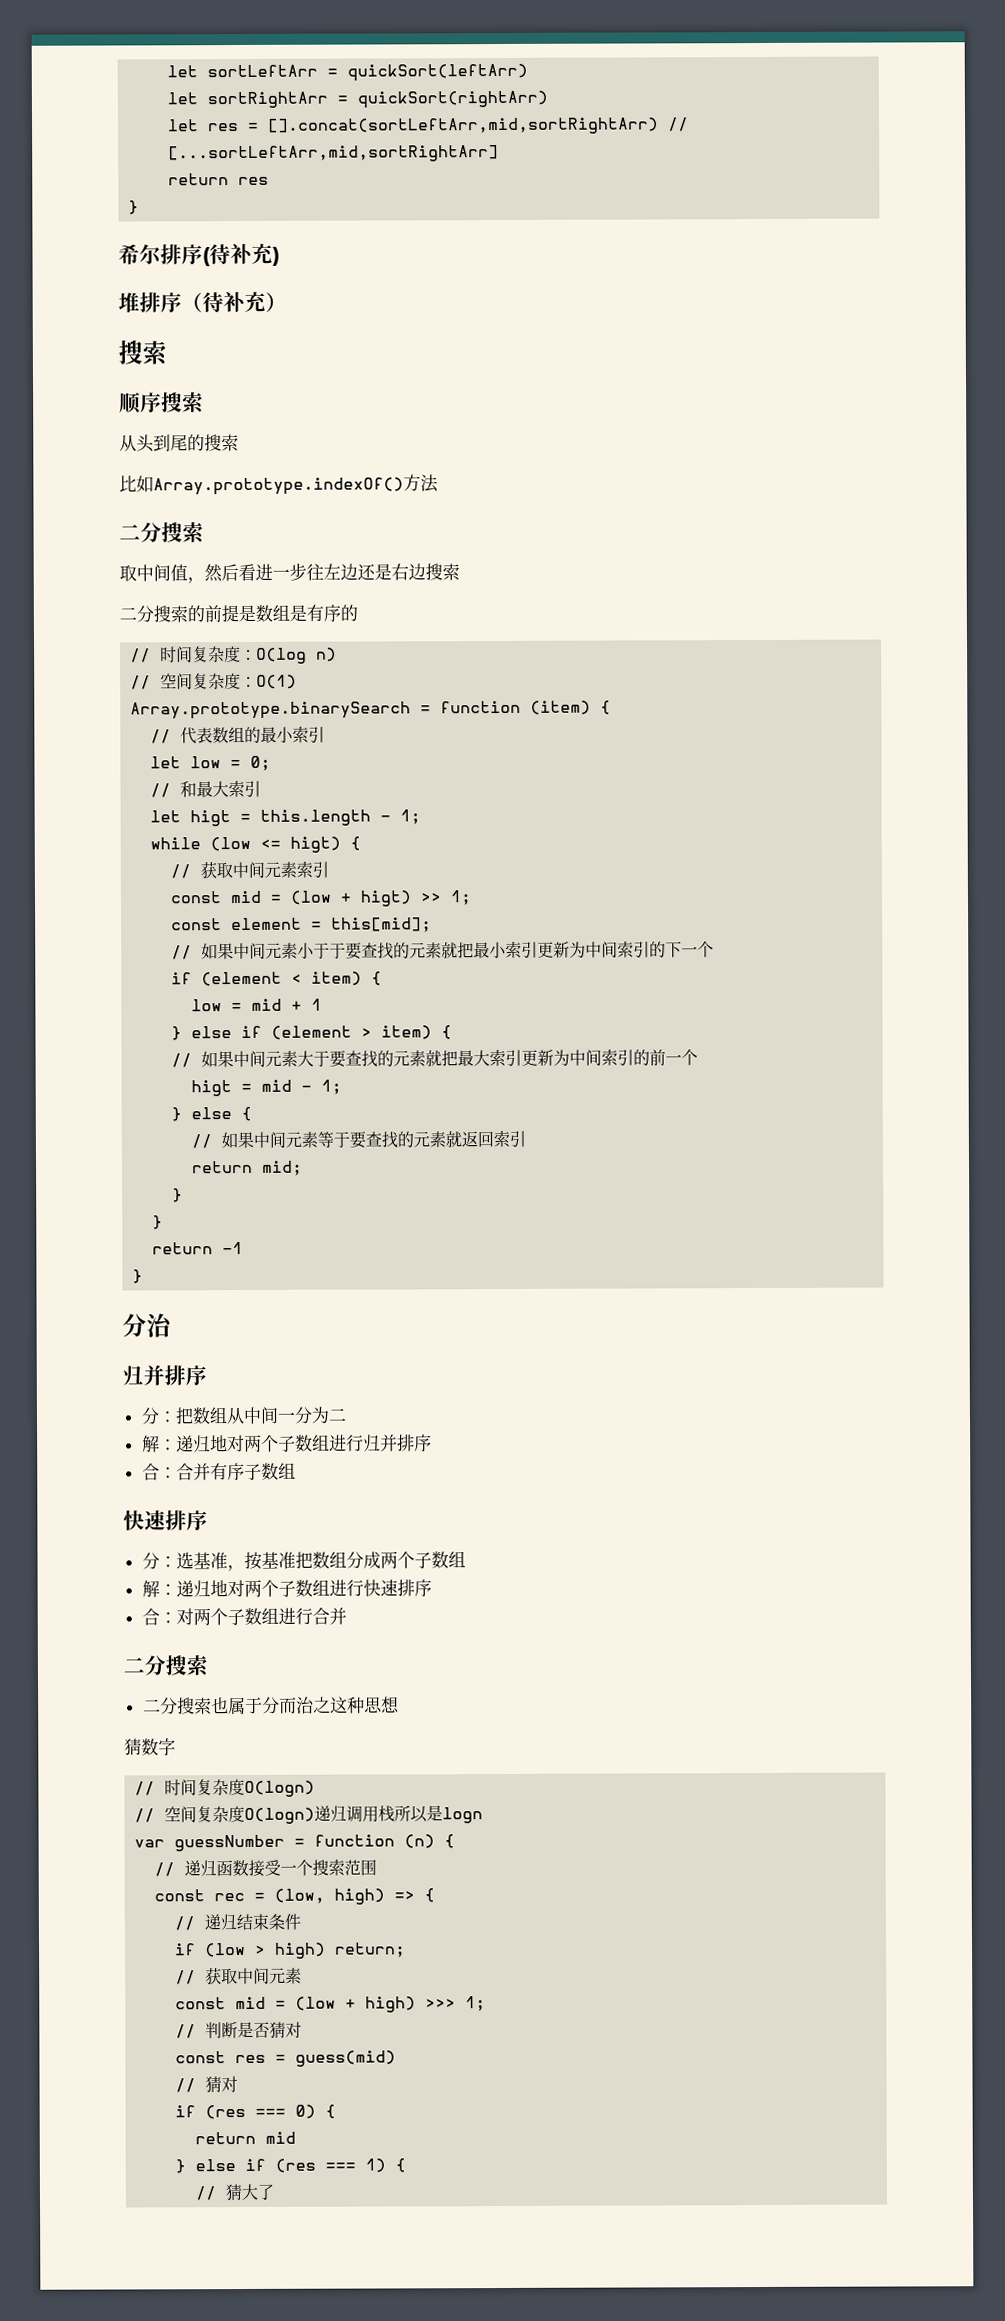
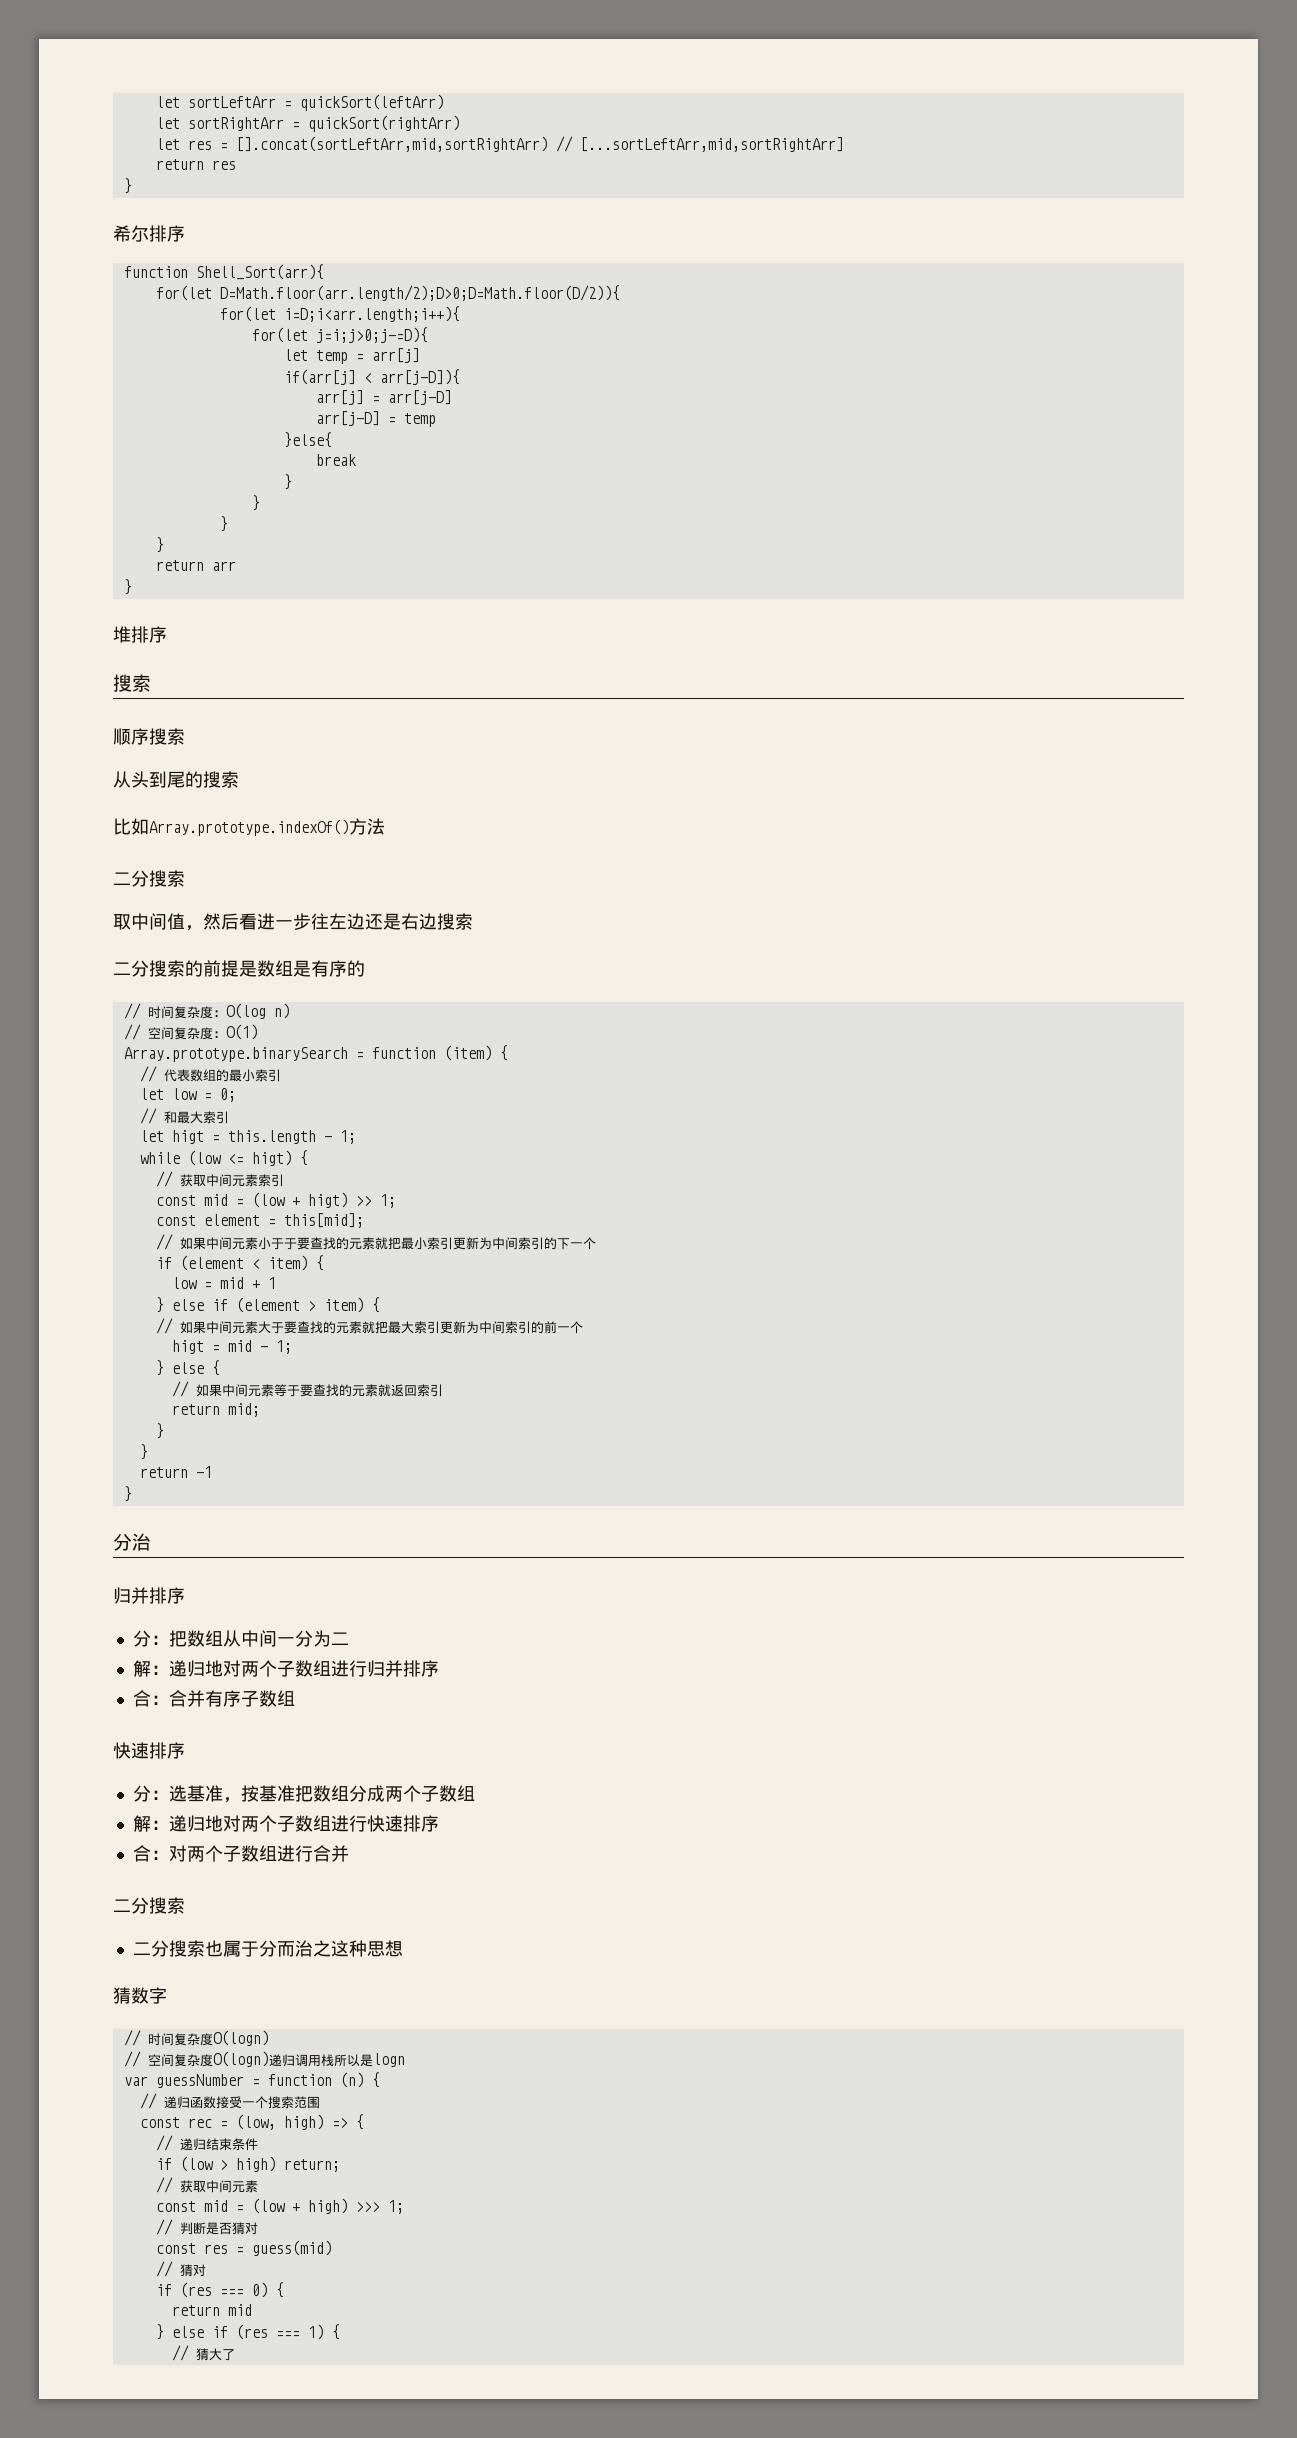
[202,243,280,267] (待补充) -> [123,264,324,280] [155,285,620,301] [219,306,460,322] [251,327,428,343] [283,348,420,364] [283,369,460,385] [315,390,452,405] [315,411,436,427] [283,432,332,448] [315,454,356,466] [283,474,292,490] [251,495,260,511] [219,516,228,532] [155,537,164,553] [155,560,236,571] [123,579,132,595] // function Shell_Sort(arr){ // for(let D=Math.floor(arr.length/2);D>0;D=Math.floor(D/2)){ // for(let i=D;i<arr.length;i++){ // for(let j=i;j>0;j-=D){ // let temp = arr[j] // if(arr[j] < arr[j-D]){ // arr[j] = arr[j-D] // arr[j-D] = temp // }else{ // break // } // } // } // } // return arr // }
[181,291,287,313] （待补充） -> (167, 634) none

